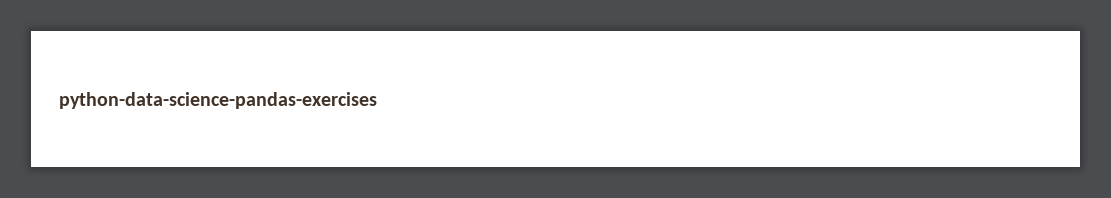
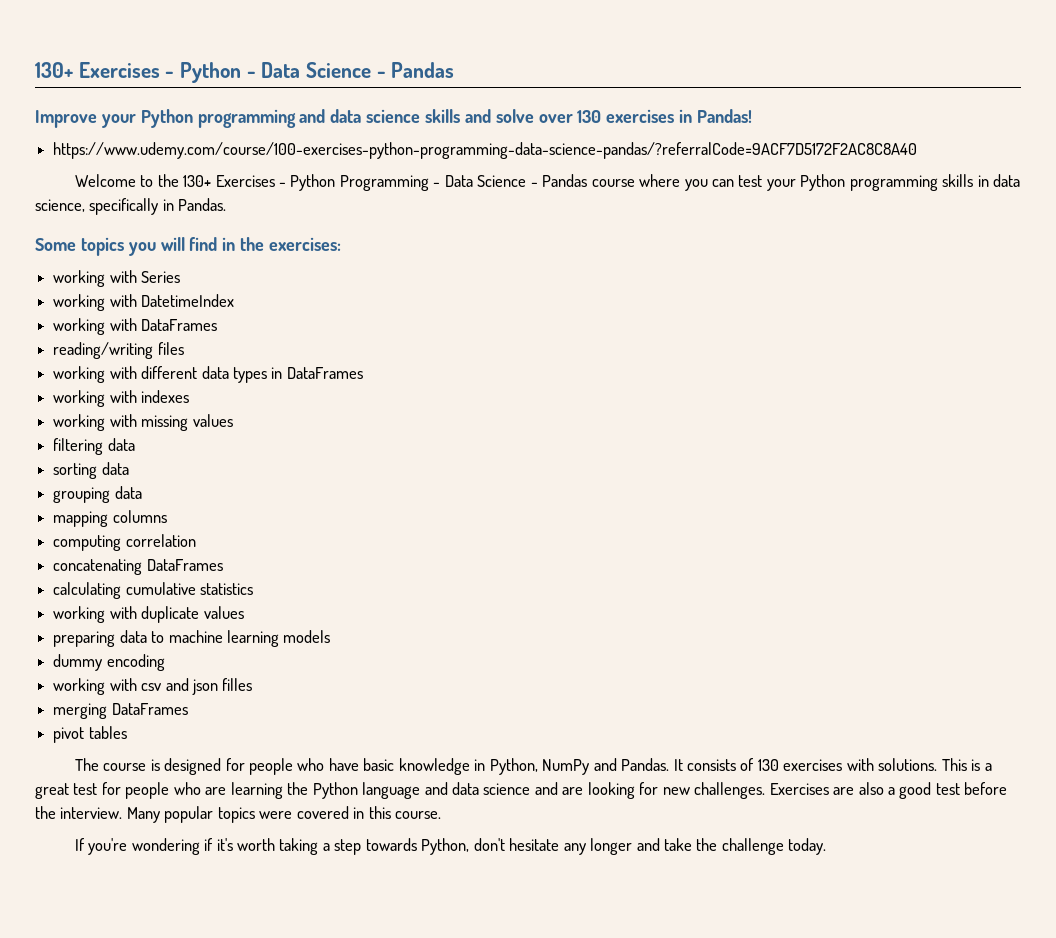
[59,92,377,109] python-data-science-pandas-exercises -> [35,62,455,83] [35,109,753,128] [53,142,918,159] [74,174,1021,191] [35,198,227,215] [35,237,342,256] [53,270,181,287] [53,294,235,311] [53,318,218,335] [53,342,184,359] [53,366,363,383] [53,390,190,407] [53,414,233,431] [53,438,135,455] [53,462,129,479] [53,486,142,503] [53,510,167,527] [53,534,196,551] [53,559,223,575] [53,582,254,599] [53,606,244,623] [53,630,331,647] [53,654,165,671] [53,678,253,695] [53,703,188,719] [53,726,127,743] [74,758,992,775] [35,782,1008,799] [35,806,442,823] [74,838,827,855] 130+ Exercises - Python - Data Science - Pandas // Improve your Python programming and data science skills and solve over 130 exercises in Pandas! // https://www.udemy.com/course/100-exercises-python-programming-data-science-pandas/?referralCode=9ACF7D5172F2AC8C8A40 // Welcome to the 130+ Exercises - Python Programming - Data Science - Pandas course where you can test your Python programming skills in data science, specifically in Pandas. // Some topics you will find in the exercises: // working with Series // working with DatetimeIndex // working with DataFrames // reading/writing files // working with different data types in DataFrames // working with indexes // working with missing values // filtering data // sorting data // grouping data // mapping columns // computing correlation // concatenating DataFrames // calculating cumulative statistics // working with duplicate values // preparing data to machine learning models // dummy encoding // working with csv and json filles // merging DataFrames // pivot tables // The course is designed for people who have basic knowledge in Python, NumPy and Pandas. It consists of 130 exercises with solutions. This is a great test for people who are learning the Python language and data science and are looking for new challenges. Exercises are also a good test before the interview. Many popular topics were covered in this course. // If you're wondering if it's worth taking a step towards Python, don't hesitate any longer and take the challenge today.

